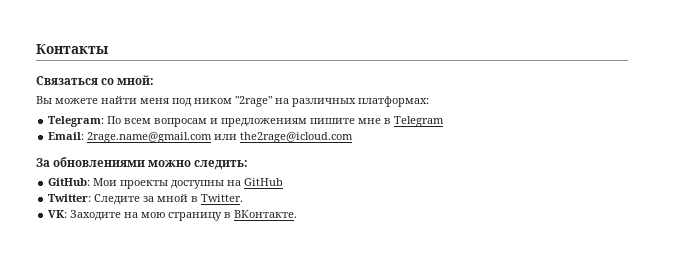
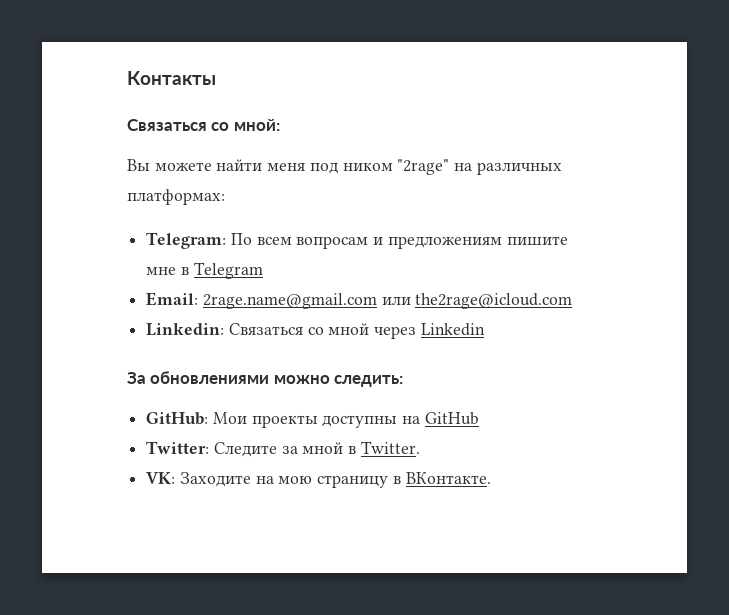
(354, 137) none -> [146,323,485,339] // Linkedin: Связаться со мной через Linkedin

